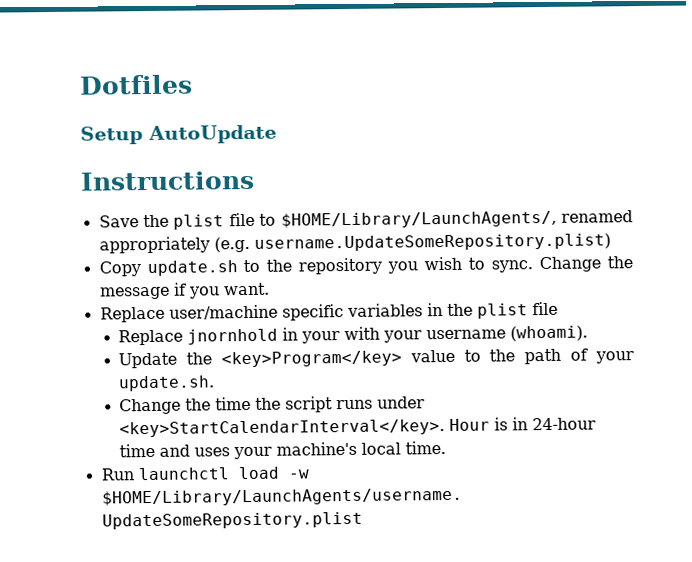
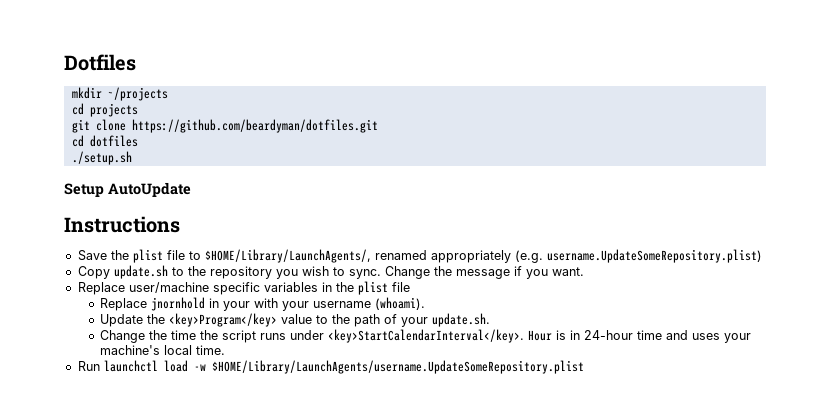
(193, 84) none -> [71,87,168,101] [71,103,138,117] [71,119,378,133] [71,135,138,147] [71,151,132,165] // mkdir ~/projects // cd projects // git clone https://github.com/beardyman/dotfiles.git // cd dotfiles // ./setup.sh

